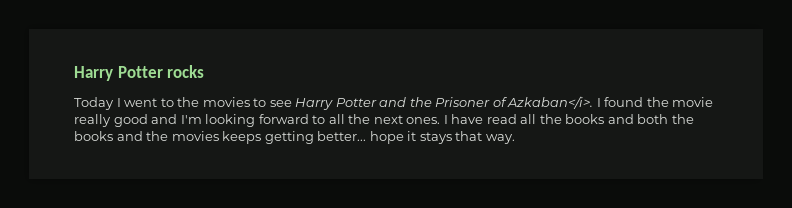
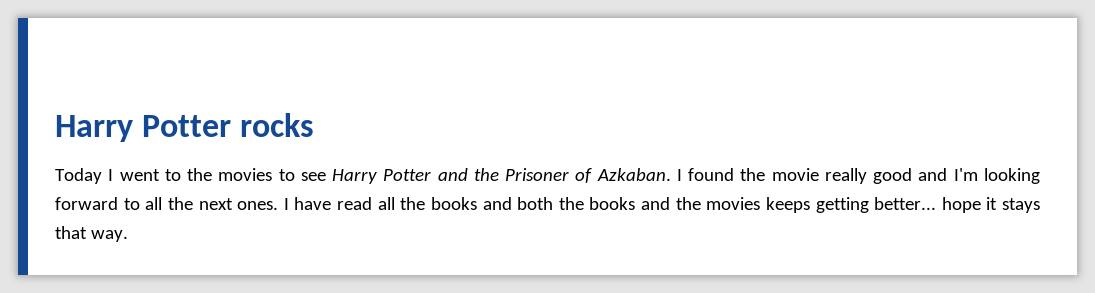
[507,96,594,109] Azkaban</i>. -> [596,168,671,181] Azkaban.

